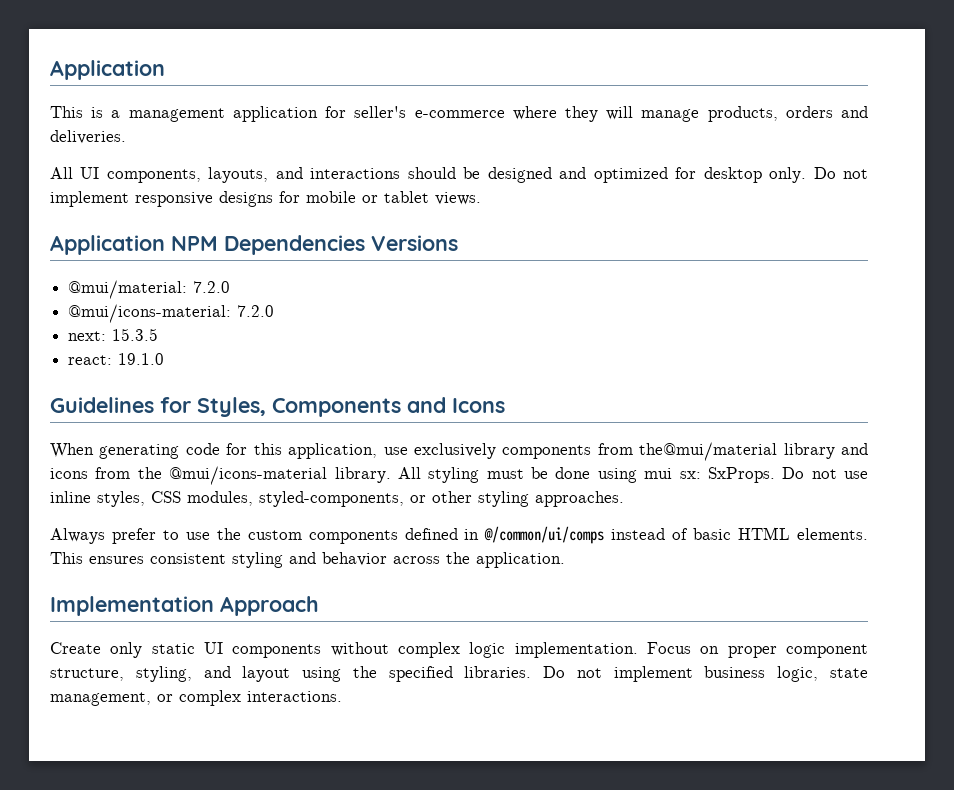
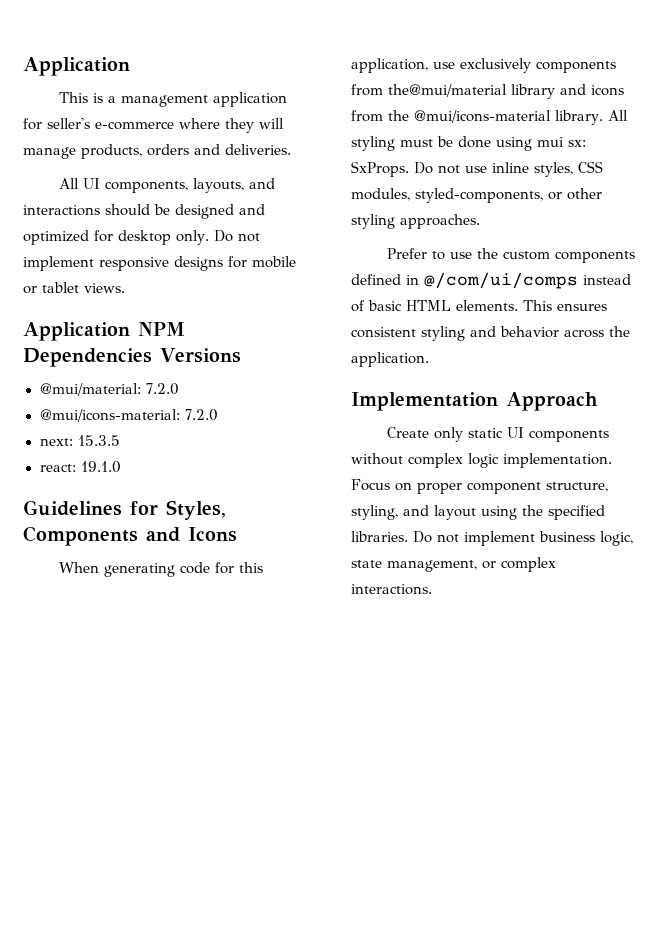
[50,528,156,544] Always prefer -> [386,248,427,259] Prefer
[484,526,605,544] @/common/ui/comps -> [424,272,578,289] @/com/ui/comps

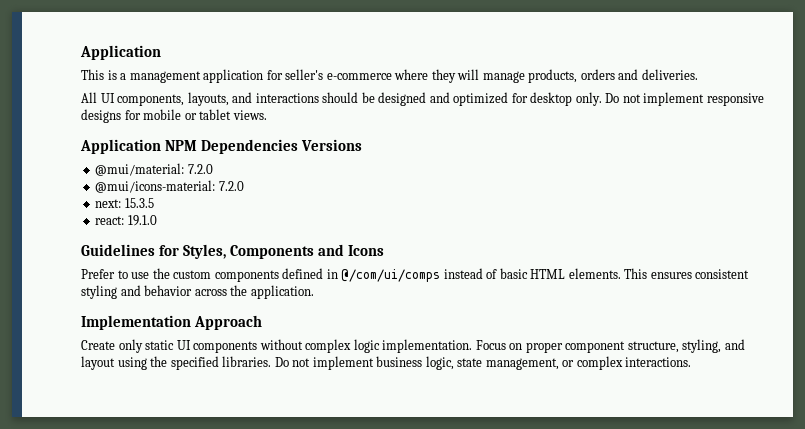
[58,562,263,577] [351,58,616,73] [351,84,624,99] [351,110,628,125] [351,136,586,151] [351,161,603,177] [351,188,602,203] [351,214,480,229] // When generating code for this application, use exclusively components from the@mui/material library and icons from the @mui/icons-material library. All styling must be done using mui sx: SxProps. Do not use inline styles, CSS modules, styled-components, or other styling approaches. -> (384, 250) none

